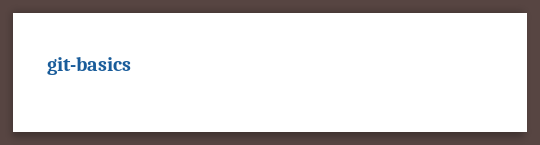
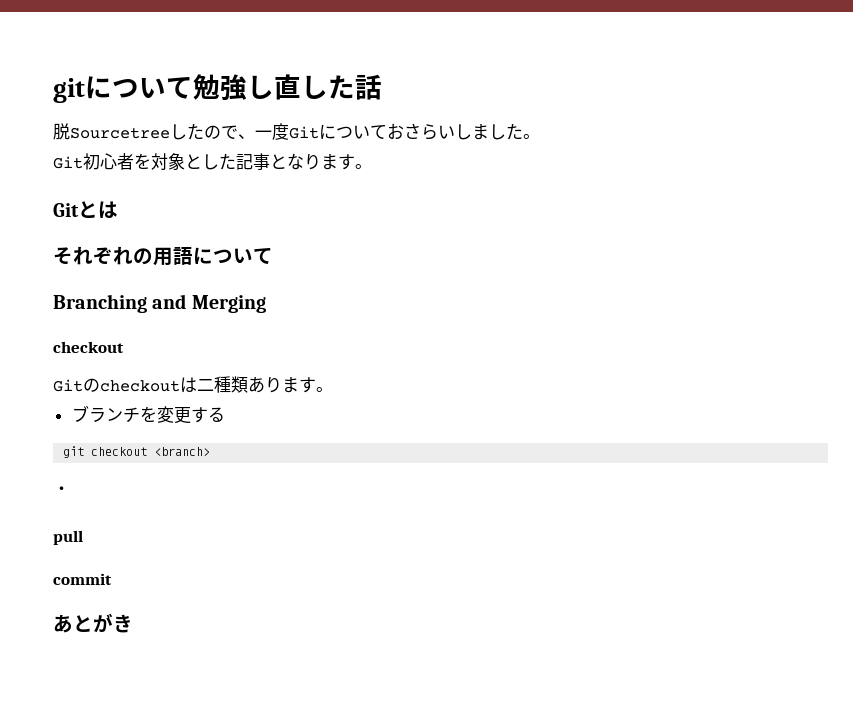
[47,56,131,75] git-basics -> [53,74,382,103] [53,123,540,140] [53,153,372,170] [53,201,118,219] [53,246,273,266] [53,294,266,313] [53,341,124,353] [53,376,333,393] [71,405,225,424] [63,446,211,458] [53,486,70,495] [53,530,83,545] [53,573,112,585] [53,613,133,633] gitについて勉強し直した話 // 脱Sourcetreeしたので、一度Gitについておさらいしました。 // Git初心者を対象とした記事となります。 // Gitとは // それぞれの用語について // Branching and Merging // checkout // Gitのcheckoutは二種類あります。 // ブランチを変更する // git checkout <branch> // ・ // pull // commit // あとがき

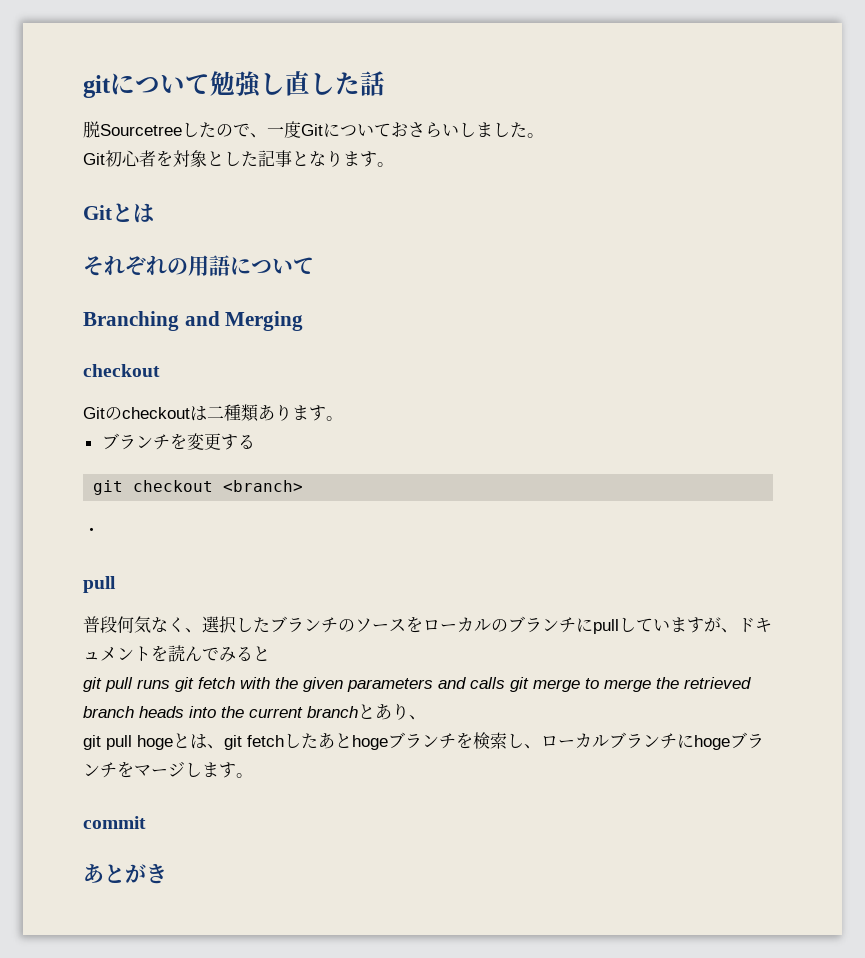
(83, 537) none -> [83,616,772,634] [83,645,270,662] [83,677,751,692] [83,703,426,720] [83,732,764,750] [83,761,253,778] // 普段何気なく、選択したブランチのソースをローカルのブランチにpullしていますが、ドキュメントを読んでみると // git pull runs git fetch with the given parameters and calls git merge to merge the retrieved branch heads into the current branchとあり、 // git pull hogeとは、git fetchしたあとhogeブランチを検索し、ローカルブランチにhogeブランチをマージします。

